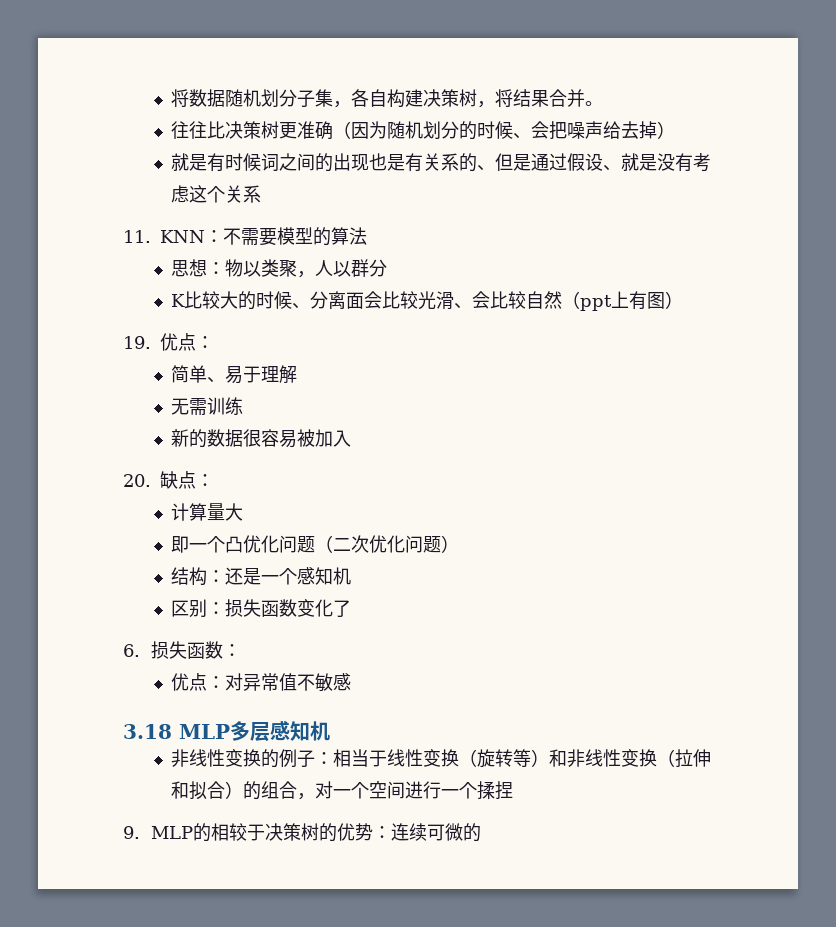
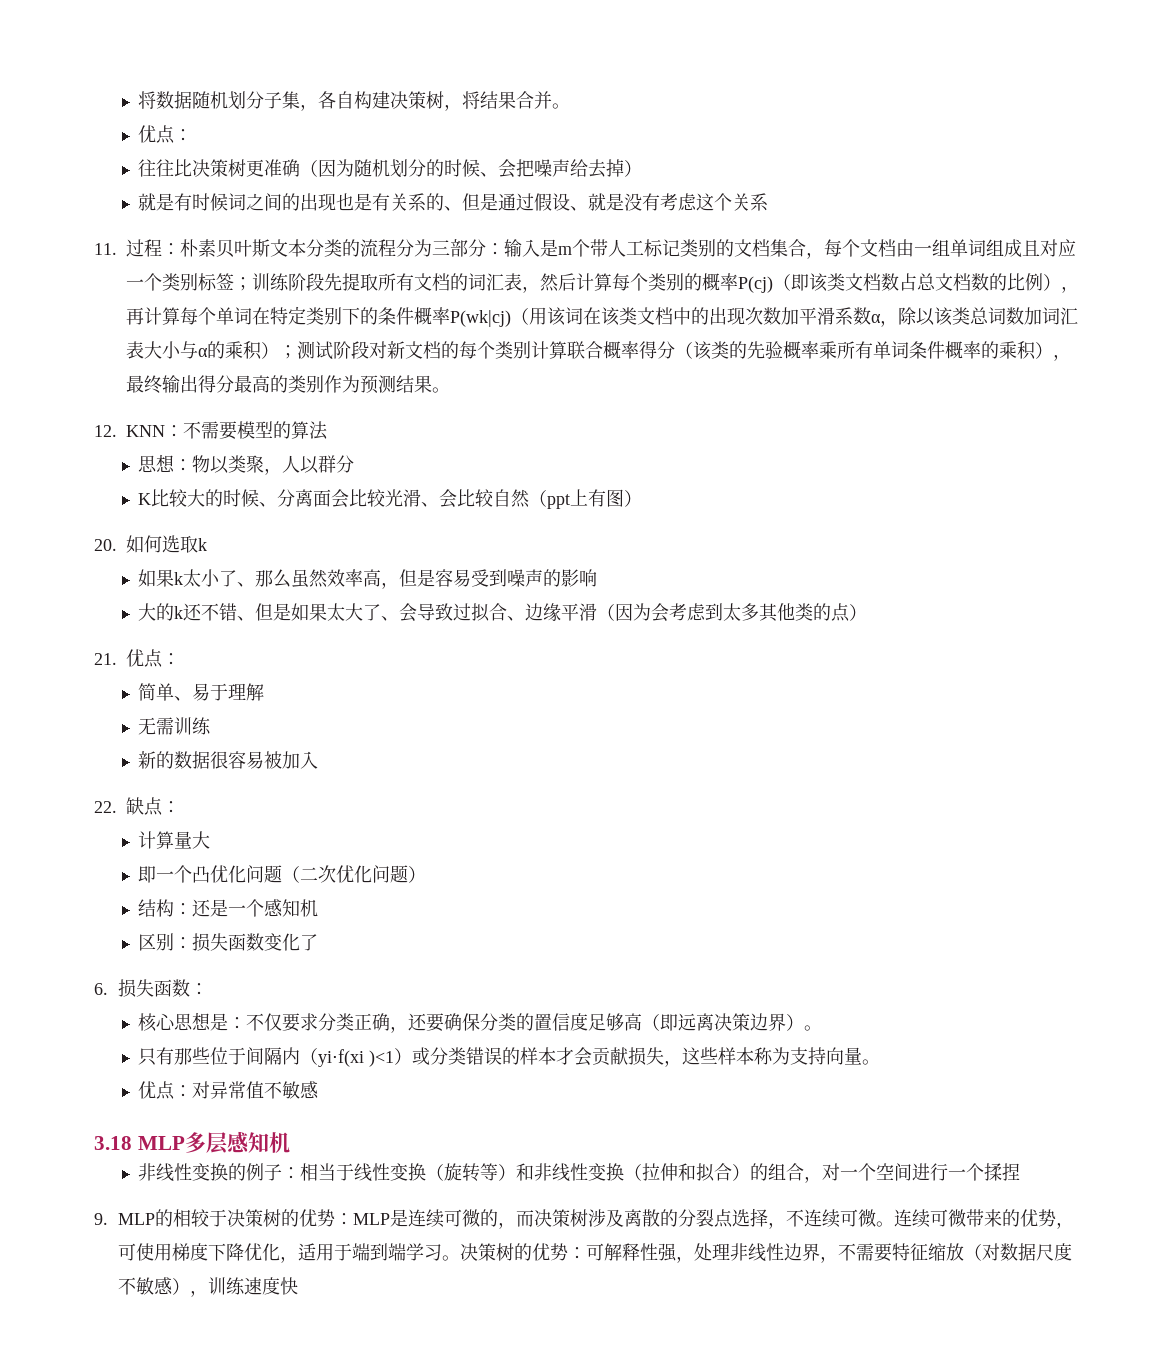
(604, 103) none -> [137,125,192,144] // 优点：
(151, 236) none -> [126,239,1076,259] [126,273,1079,293] [126,306,1078,327] [126,341,1071,361] [126,375,450,394] [94,425,117,437] 过程：朴素贝叶斯文本分类的流程分为三部分：输入是m个带人工标记类别的文档集合，每个文档由一组单词组成且对应一个类别标签；训练阶段先提取所有文档的词汇表，然后计算每个类别的概率P(cj)（即该类文档数占总文档数的比例），再计算每个单词在特定类别下的条件概率P(wk|cj)（用该词在该类文档中的出现次数加平滑系数α，除以该类总词数加词汇表大小与α的乘积）；测试阶段对新文档的每个类别计算联合概率得分（该类的先验概率乘所有单词条件概率的乘积），最终输出得分最高的类别作为预测结果。 // 12.
[123,336,151,349] 19. -> [94,535,207,553] [137,569,597,589] [137,603,867,622] [94,653,117,665] 20.如何选取k // 如果k太小了、那么虽然效率高，但是容易受到噪声的影响 // 大的k还不错、但是如果太大了、会导致过拟合、边缘平滑（因为会考虑到太多其他类的点） // 21.
[123,474,151,487] 20. -> [94,801,117,813] 22.
(242, 650) none -> [137,1012,822,1033] [137,1047,880,1067] // 核心思想是：不仅要求分类正确，还要确保分类的置信度足够高（即远离决策边界）。 // 只有那些位于间隔内（yi⋅f(xi )<1）或分类错误的样本才会贡献损失，这些样本称为支持向量。
(392, 832) none -> [353,1209,409,1227] MLP是
(482, 832) none -> [498,1208,1075,1229] [118,1243,1073,1263] [118,1277,299,1297] ，而决策树涉及离散的分裂点选择，不连续可微。连续可微带来的优势，可使用梯度下降优化，适用于端到端学习。决策树的优势：可解释性强，处理非线性边界，不需要特征缩放（对数据尺度不敏感），训练速度快

